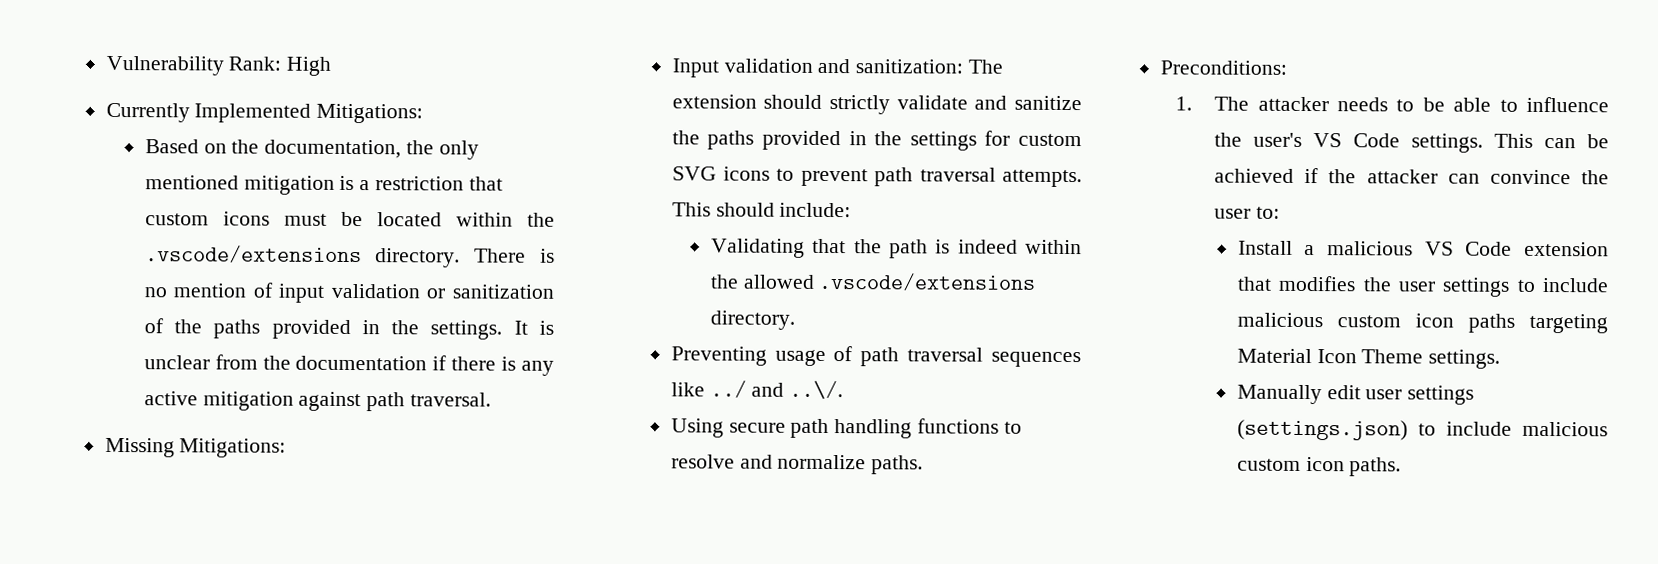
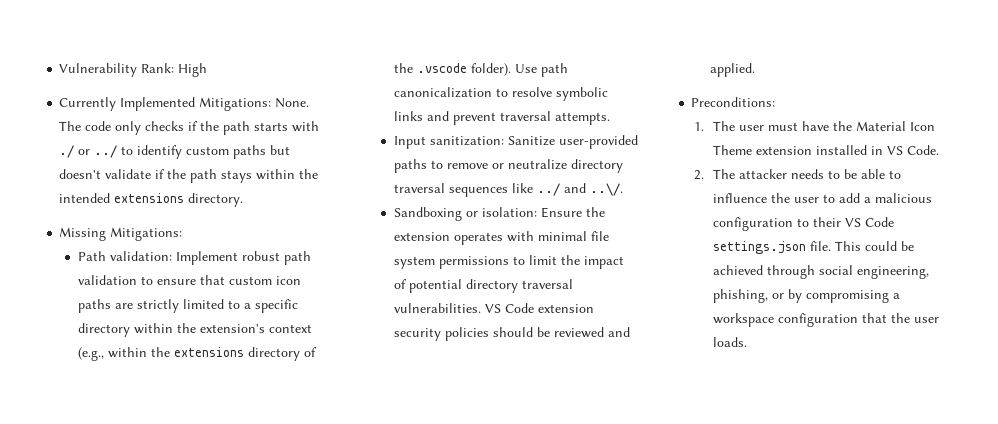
[144,139,479,160] [144,175,503,195] [144,211,555,227] [144,245,555,268] [143,282,554,303] [143,318,554,340] [143,354,554,376] [143,391,491,412] [104,437,287,458] [671,58,1003,78] [671,94,1082,115] [671,130,1082,151] [671,166,1082,188] [671,202,852,218] [710,238,1082,259] [709,272,1037,291] [709,310,795,330] [670,346,900,367] // Based on the documentation, the only mentioned mitigation is a restriction that custom icons must be located within the .vscode/extensions directory. There is no mention of input validation or sanitization of the paths provided in the settings. It is unclear from the documentation if there is any active mitigation against path traversal. // Missing Mitigations: // Input validation and sanitization: The extension should strictly validate and sanitize the paths provided in the settings for custom SVG icons to prevent path traversal attempts. This should include: // Validating that the path is indeed within the allowed .vscode/extensions directory. // Preventing usage of path -> [275,98,310,108] [59,121,320,135] [59,145,291,159] [59,169,319,183] [59,193,244,207] [59,227,183,241] [77,251,311,265] [77,275,301,285] [77,299,298,313] [77,323,312,337] [77,347,317,361] [393,63,568,77] [393,87,608,101] [393,111,610,125] [393,135,638,149] [393,159,623,173] None. The code only checks if the path starts with ./ or ../ to identify custom paths but doesn't validate if the path stays within the intended extensions directory. // Missing Mitigations: // Path validation: Implement robust path validation to ensure that custom icon paths are strictly limited to a specific directory within the extension's context (e.g., within the extensions directory of the .vscode folder). Use path canonicalization to resolve symbolic links and prevent traversal attempts. // Input sanitization: Sanitize user-provided paths to remove or neutralize directory
[670,418,1022,439] [670,454,924,475] [1159,60,1287,75] [1175,96,1193,111] Using secure path handling functions to resolve and normalize paths. // Preconditions: // 1. -> [393,207,605,221] [393,231,609,245] [393,255,624,269] [393,279,573,293] [393,303,594,313] [393,327,630,341] [709,63,755,77] [691,97,776,107] [694,121,935,131] [712,145,939,155] [694,170,705,180] Sandboxing or isolation: Ensure the extension operates with minimal file system permissions to limit the impact of potential directory traversal vulnerabilities. VS Code extension security policies should be reviewed and applied. // Preconditions: // 1. The user must have the Material Icon Theme extension installed in VS Code. // 2.
[1253,132,1609,153] [1214,167,1609,185] [1214,206,1280,219] [1237,240,1609,257] [1236,275,1609,297] [1236,312,1608,334] [1236,348,1501,369] [1236,384,1475,405] [1236,419,1608,441] [1236,456,1402,477] user's VS Code settings. This can be achieved if the attacker can convince the user to: // Install a malicious VS Code extension that modifies the user settings to include malicious custom icon paths targeting Material Icon Theme settings. // Manually edit user settings (settings.json) to include malicious custom icon paths. -> [793,193,932,203] [712,217,894,231] [712,241,914,254] [712,265,929,279] [712,289,900,303] [712,313,939,327] [712,337,747,347] user to add a malicious configuration to their VS Code settings.json file. This could be achieved through social engineering, phishing, or by compromising a workspace configuration that the user loads.

